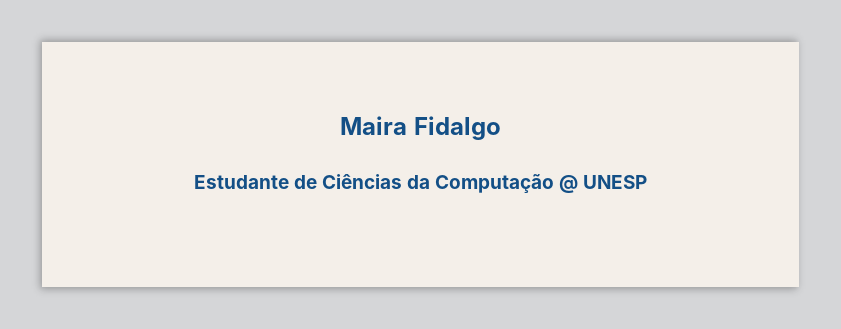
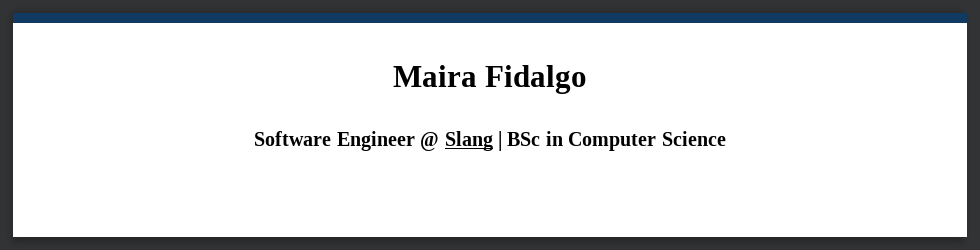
[193,174,648,193] Estudante de Ciências da Computação @ UNESP -> [254,131,726,151] Software Engineer @ Slang | BSc in Computer Science

